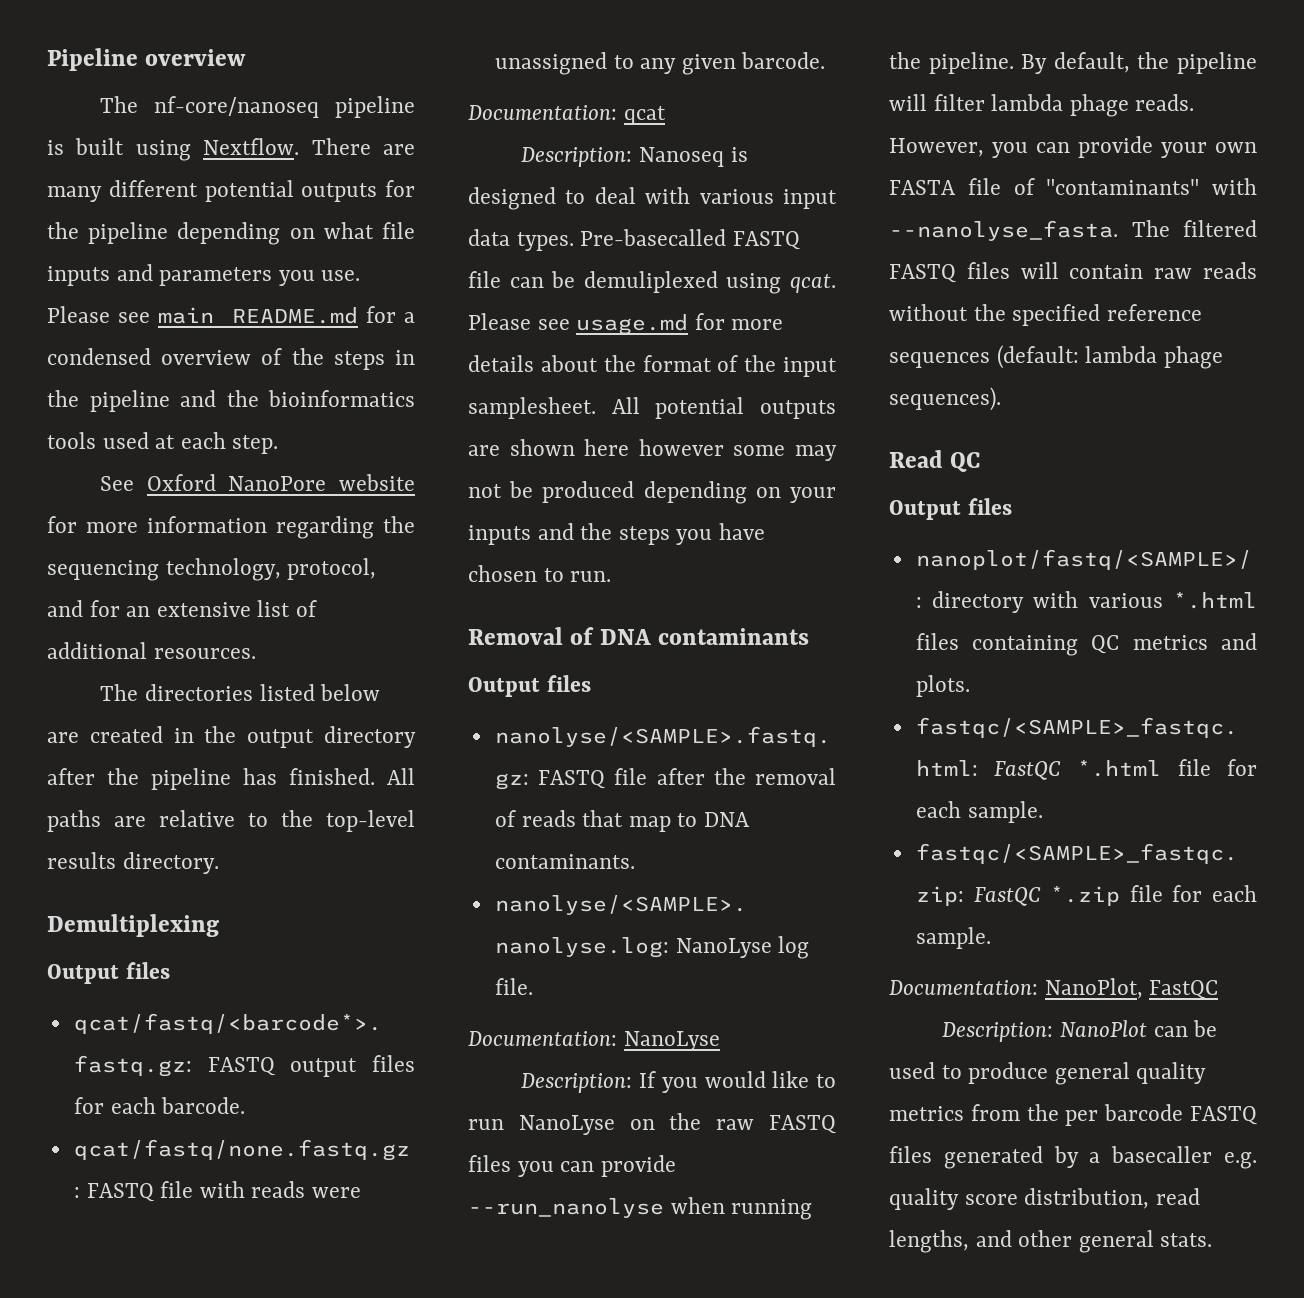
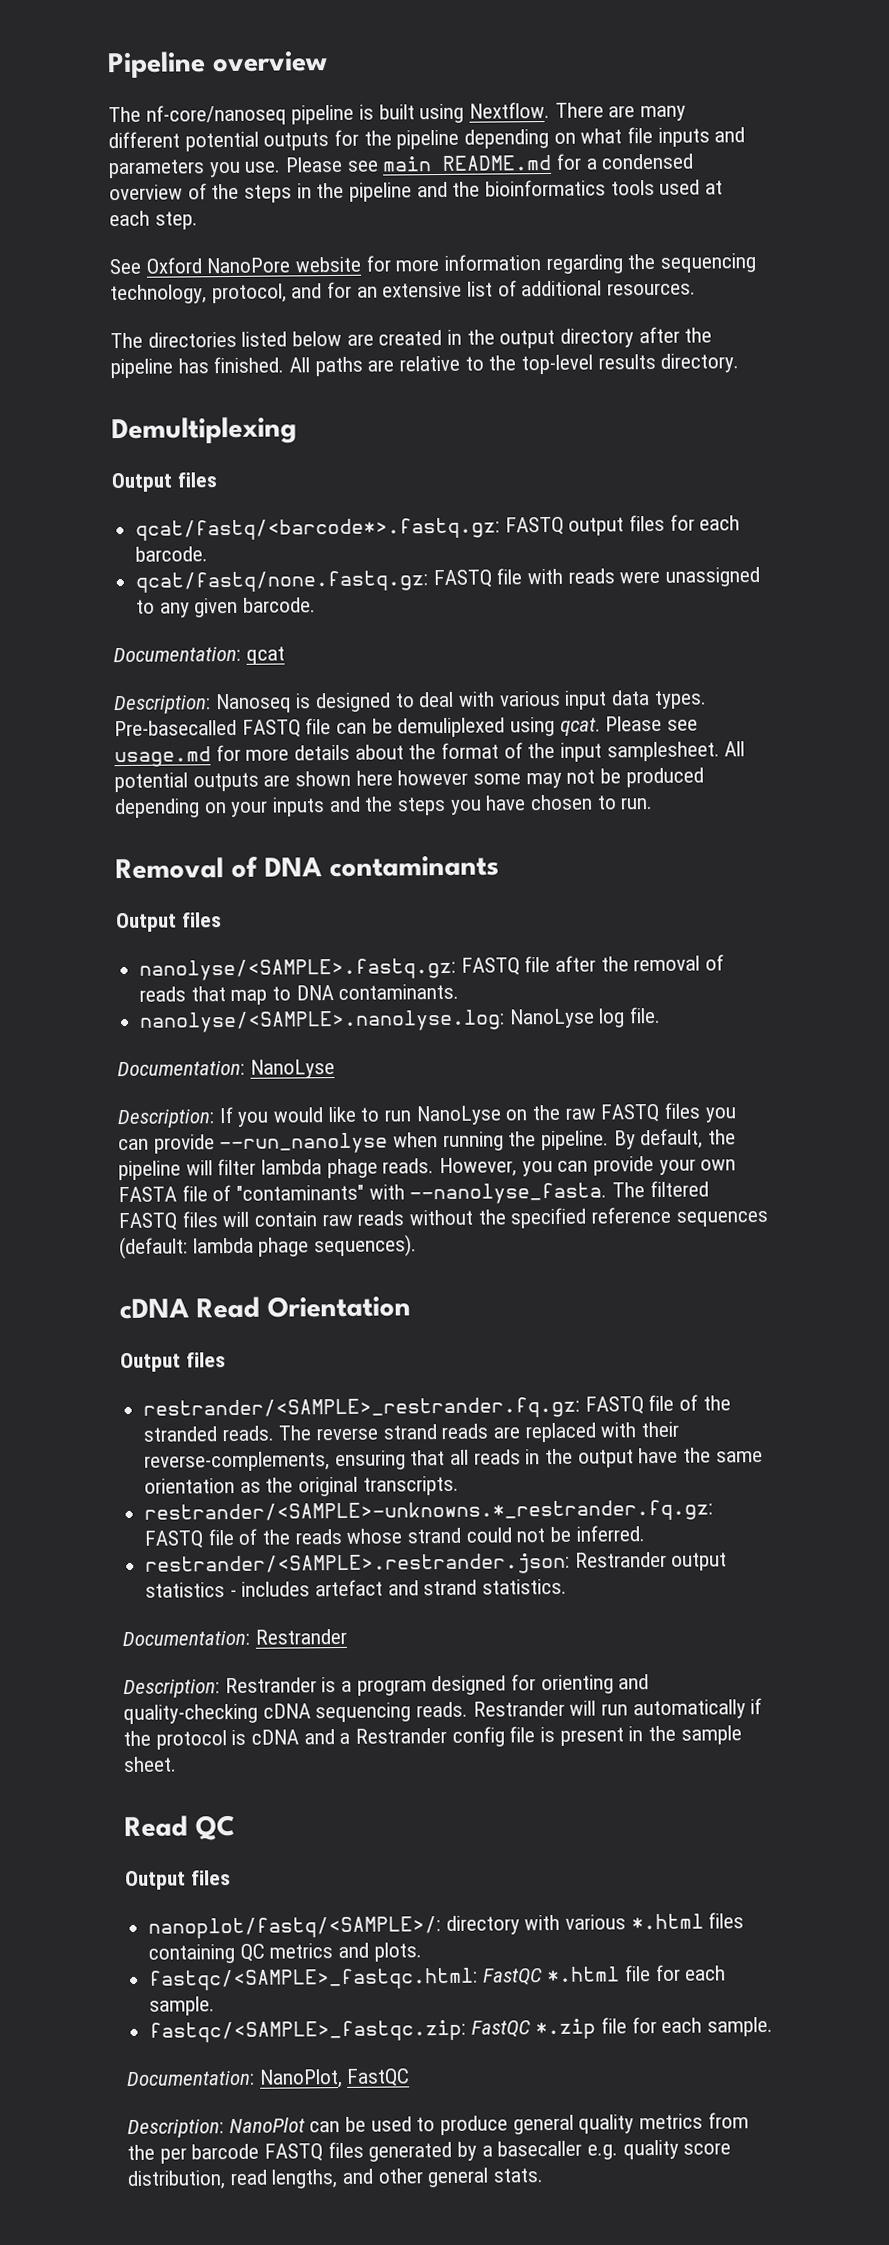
(1001, 399) none -> [119,1295,411,1320] [120,1352,226,1373] [143,1394,731,1421] [143,1421,680,1443] [144,1447,763,1472] [144,1475,459,1497] [144,1499,714,1525] [144,1525,645,1549] [145,1551,728,1577] [145,1578,568,1598] [122,1628,347,1647] [123,1674,650,1699] [123,1698,763,1725] [123,1725,742,1750] [123,1756,177,1773] // cDNA Read Orientation // Output files // restrander/<SAMPLE>_restrander.fq.gz: FASTQ file of the stranded reads. The reverse strand reads are replaced with their reverse-complements, ensuring that all reads in the output have the same orientation as the original transcripts. // restrander/<SAMPLE>-unknowns.*_restrander.fq.gz: FASTQ file of the reads whose strand could not be inferred. // restrander/<SAMPLE>.restrander.json: Restrander output statistics - includes artefact and strand statistics. // Documentation: Restrander // Description: Restrander is a program designed for orienting and quality-checking cDNA sequencing reads. Restrander will run automatically if the protocol is cDNA and a Restrander config file is present in the sample sheet.

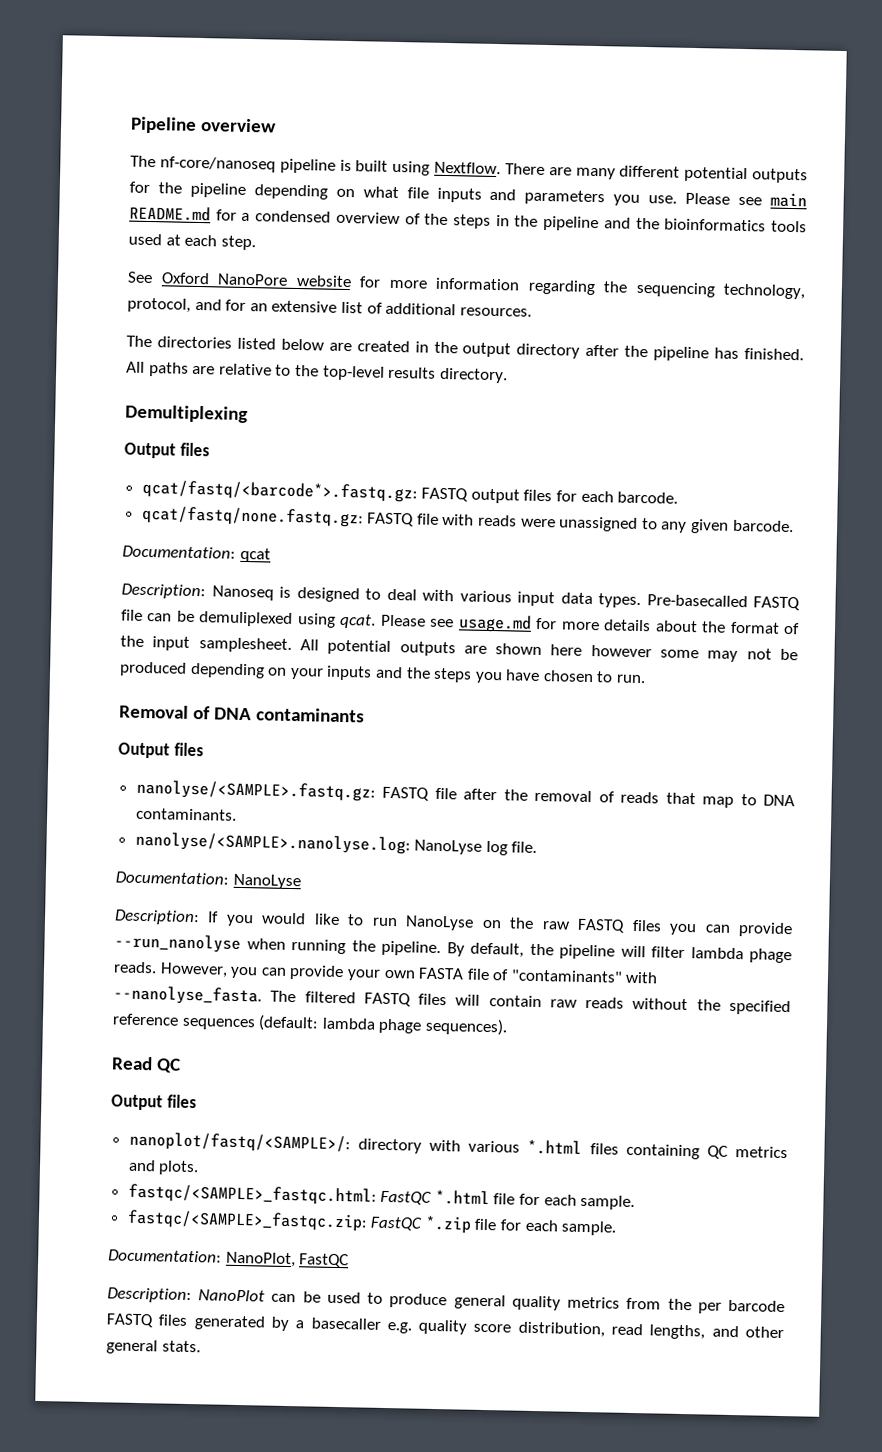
[119,1295,411,1320] [120,1352,226,1373] [143,1394,731,1421] [143,1421,680,1443] [144,1447,763,1472] [144,1475,459,1497] [144,1499,714,1525] [144,1525,645,1549] [145,1551,728,1577] [145,1578,568,1598] [122,1628,347,1647] [123,1674,650,1699] [123,1698,763,1725] [123,1725,742,1750] [123,1756,177,1773] // cDNA Read Orientation // Output files // restrander/<SAMPLE>_restrander.fq.gz: FASTQ file of the stranded reads. The reverse strand reads are replaced with their reverse-complements, ensuring that all reads in the output have the same orientation as the original transcripts. // restrander/<SAMPLE>-unknowns.*_restrander.fq.gz: FASTQ file of the reads whose strand could not be inferred. // restrander/<SAMPLE>.restrander.json: Restrander output statistics - includes artefact and strand statistics. // Documentation: Restrander // Description: Restrander is a program designed for orienting and quality-checking cDNA sequencing reads. Restrander will run automatically if the protocol is cDNA and a Restrander config file is present in the sample sheet. -> (508, 1026) none

